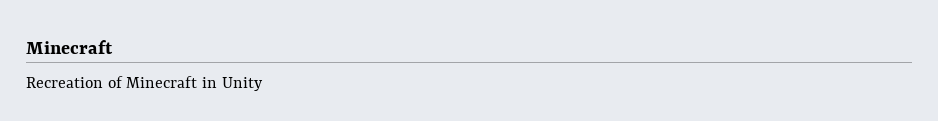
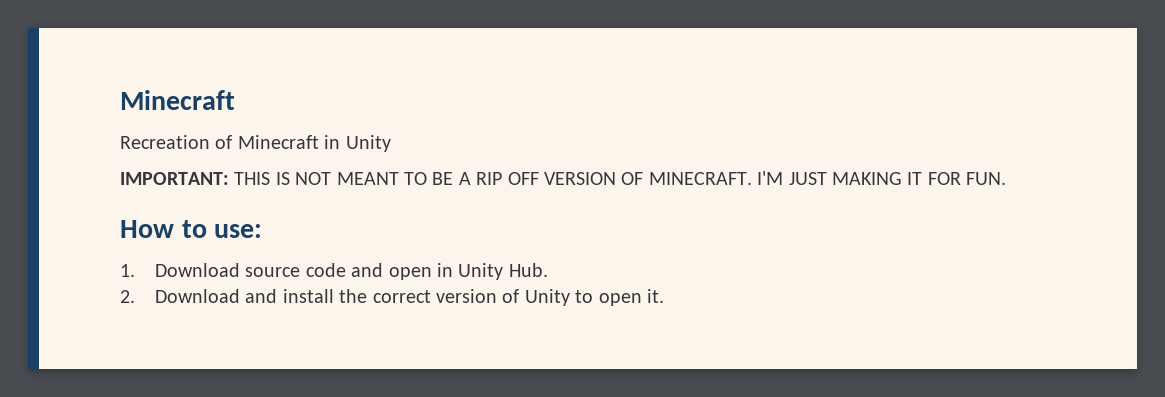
(263, 84) none -> [120,171,1007,185] [120,220,263,238] [120,263,548,280] [120,289,665,306] // IMPORTANT: THIS IS NOT MEANT TO BE A RIP OFF VERSION OF MINECRAFT. I'M JUST MAKING IT FOR FUN. // How to use: // 1. Download source code and open in Unity Hub. // 2. Download and install the correct version of Unity to open it.

